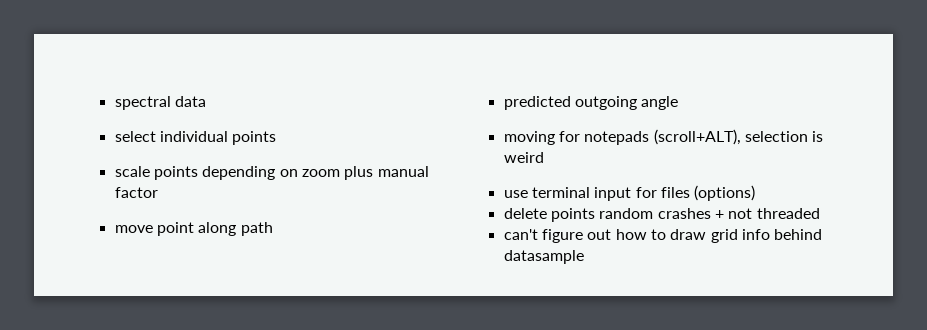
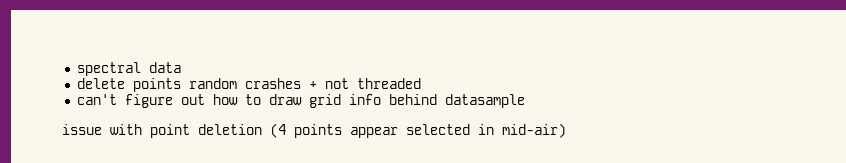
[114,131,277,145] [114,166,429,180] [114,187,158,198] [114,222,273,236] [503,96,679,110] [503,129,824,145] [503,152,544,163] [503,185,756,201] // select individual points // scale points depending on zoom plus manual factor // move point along path // predicted outgoing angle // moving for notepads (scroll+ALT), selection is weird // use terminal input for files (options) -> (181, 67) none
(584, 257) none -> [62,123,566,138] // issue with point deletion (4 points appear selected in mid-air)

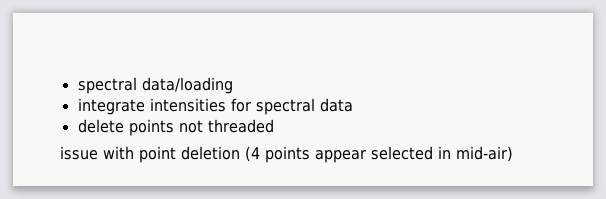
[76,62,141,76] spectral -> [77,77,233,94] [77,98,315,115] spectral data/loading // integrate intensities for spectral
[188,78,317,89] random crashes + -> (174, 127) none
[76,94,525,108] // can't figure out how to draw grid info behind datasample -> (274, 126) none

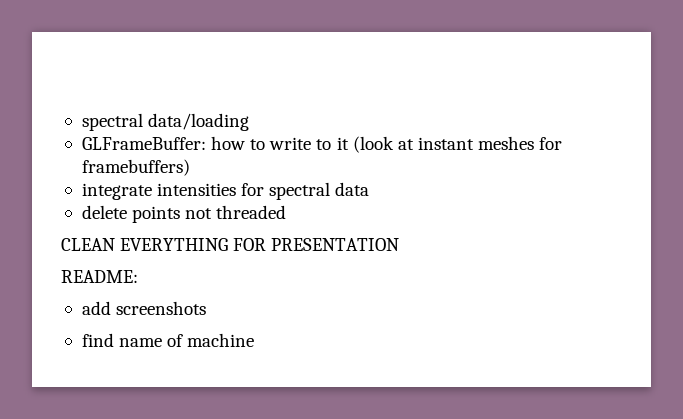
(233, 85) none -> [81,136,563,153] [81,159,190,176] // GLFrameBuffer: how to write to it (look at instant meshes for framebuffers)
[60,146,513,163] issue with point deletion (4 points appear selected in mid-air) -> [61,238,400,251] [61,270,138,283] [81,301,207,315] [81,333,255,347] CLEAN EVERYTHING FOR PRESENTATION // README: // add screenshots // find name of machine

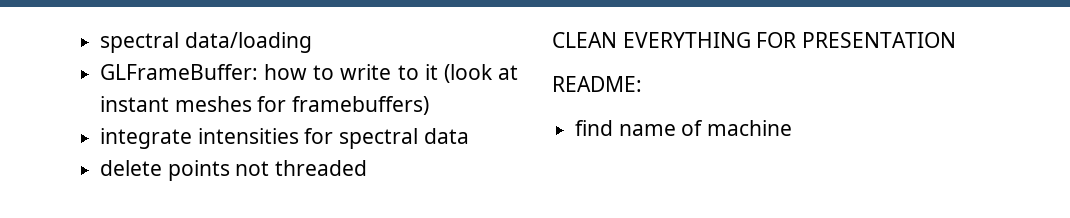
[81,301,207,315] // add screenshots -> (642, 84) none

